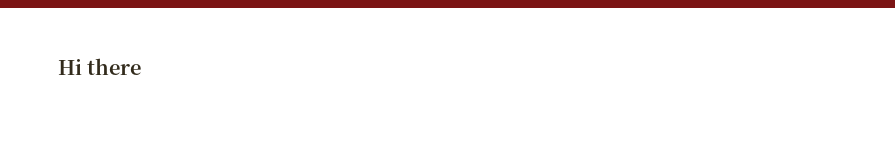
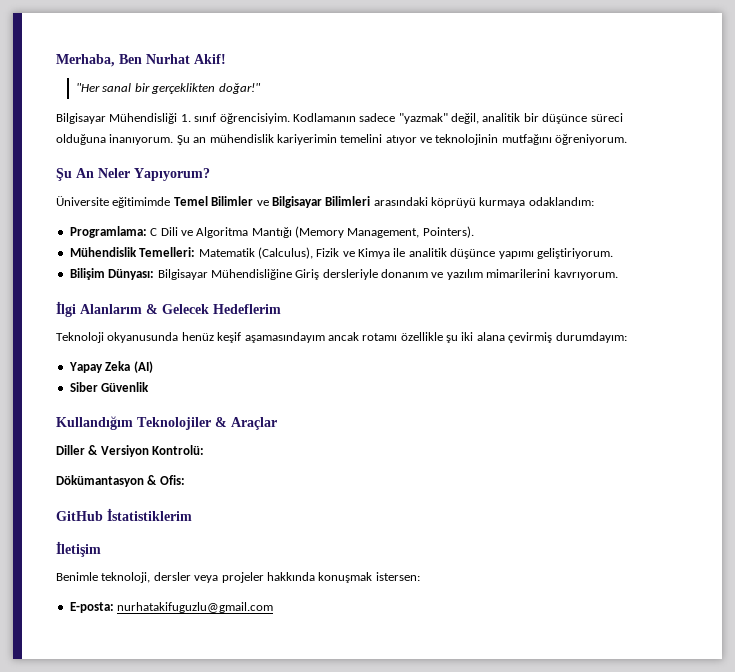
[58,58,142,75] Hi there -> [56,54,226,67] [76,83,261,94] [56,113,623,124] [56,134,628,145] [56,168,210,181] [56,196,594,208] [69,226,474,238] [69,247,613,259] [69,268,618,280] [56,301,281,317] [56,332,627,343] [68,361,153,373] [69,382,150,392] [56,416,277,430] [56,445,205,457] [56,475,185,487] [56,508,192,521] [56,541,101,557] [56,572,420,583] [69,602,274,613] Merhaba, Ben Nurhat Akif! // "Her sanal bir gerçeklikten doğar!" // Bilgisayar Mühendisliği 1. sınıf öğrencisiyim. Kodlamanın sadece "yazmak" değil, analitik bir düşünce süreci olduğuna inanıyorum. Şu an mühendislik kariyerimin temelini atıyor ve teknolojinin mutfağını öğreniyorum. // Şu An Neler Yapıyorum? // Üniversite eğitimimde Temel Bilimler ve Bilgisayar Bilimleri arasındaki köprüyü kurmaya odaklandım: // Programlama: C Dili ve Algoritma Mantığı (Memory Management, Pointers). // Mühendislik Temelleri: Matematik (Calculus), Fizik ve Kimya ile analitik düşünce yapımı geliştiriyorum. // Bilişim Dünyası: Bilgisayar Mühendisliğine Giriş dersleriyle donanım ve yazılım mimarilerini kavrıyorum. // İlgi Alanlarım & Gelecek Hedeflerim // Teknoloji okyanusunda henüz keşif aşamasındayım ancak rotamı özellikle şu iki alana çevirmiş durumdayım: // Yapay Zeka (AI) // Siber Güvenlik // Kullandığım Teknolojiler & Araçlar // Diller & Versiyon Kontrolü: // Dökümantasyon & Ofis: // GitHub İstatistiklerim // İletişim // Benimle teknoloji, dersler veya projeler hakkında konuşmak istersen: // E-posta: nurhatakifuguzlu@gmail.com

